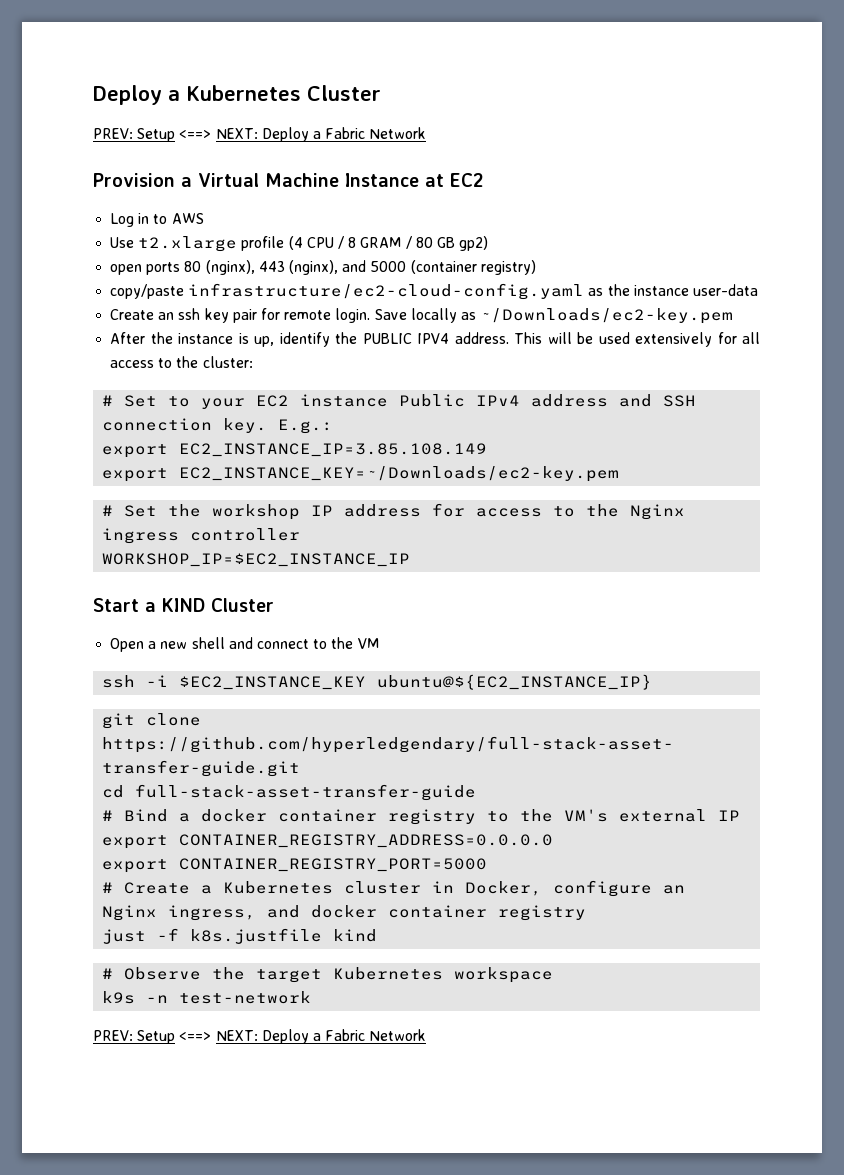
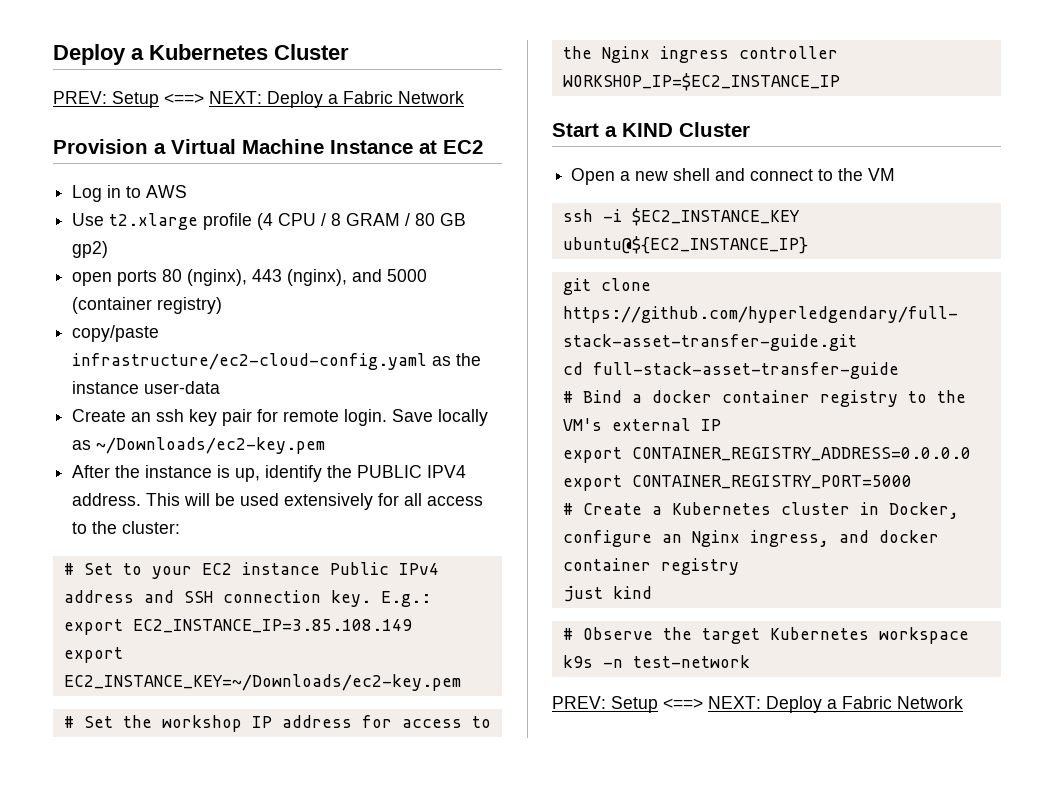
[157,928,323,944] -f k8s.justfile -> (603, 594) none

